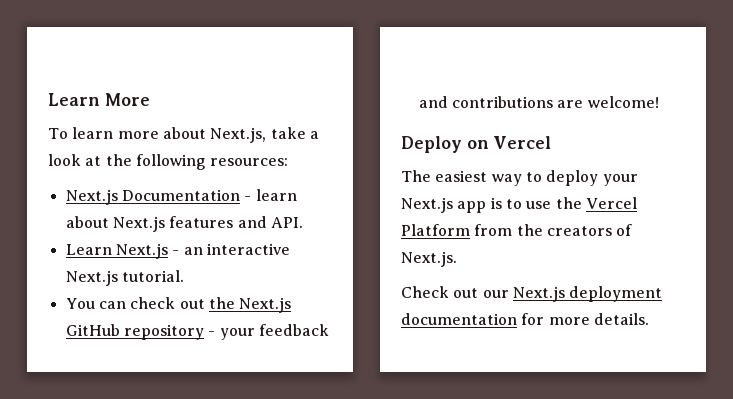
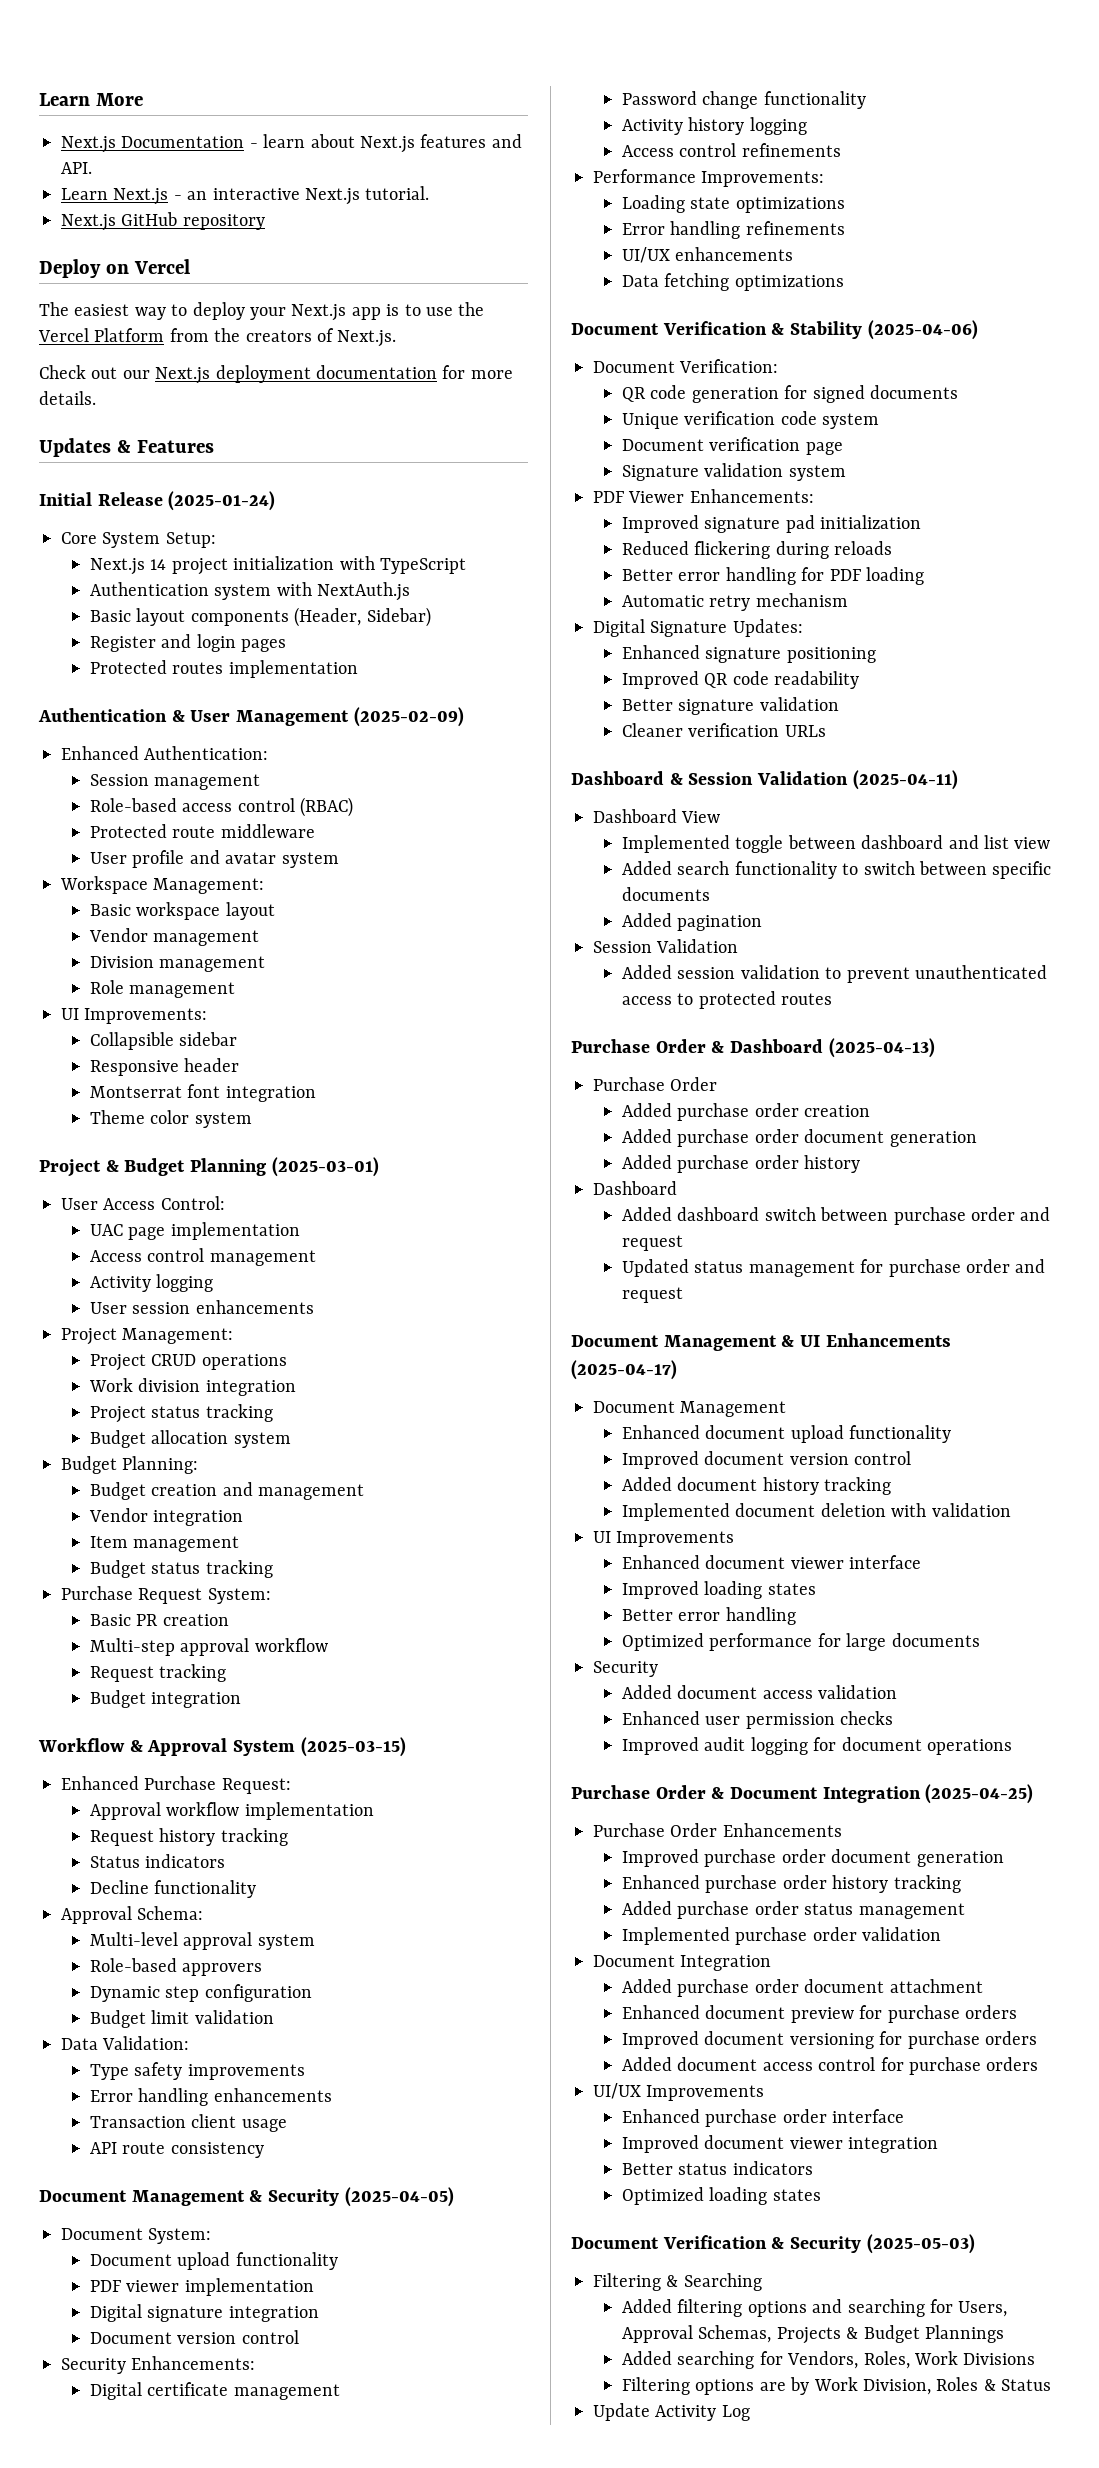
[48,127,319,143] [48,154,289,170] // To learn more about Next.js, take a look at the following resources: -> (143, 99) none
[65,297,292,313] [65,324,329,340] [418,96,659,108] You can check out the Next.js GitHub repository - your feedback and contributions are welcome! -> [61,212,265,231] Next.js GitHub repository
(649, 319) none -> [39,438,214,457] [39,491,276,511] [61,532,216,548] [90,556,467,575] [90,582,411,601] [90,607,431,627] [90,634,287,652] [90,660,358,678] [38,707,464,727] [61,746,269,760] [90,774,261,790] [90,797,354,817] [90,824,315,838] [90,850,339,868] [60,876,265,894] [90,902,275,920] [89,928,260,946] [90,956,266,972] [90,980,236,998] [61,1008,208,1024] [90,1032,238,1050] [90,1058,240,1076] [90,1084,316,1102] [90,1110,252,1128] [39,1157,379,1177] [61,1196,225,1210] [90,1222,300,1240] [90,1248,316,1266] [90,1274,214,1292] [90,1300,314,1314] [61,1328,234,1345] [90,1354,287,1371] [89,1378,296,1396] [90,1404,273,1423] [90,1430,291,1448] [61,1456,199,1474] [90,1482,365,1500] [89,1508,244,1526] [90,1536,240,1552] [90,1560,273,1578] [61,1586,271,1604] [90,1614,229,1626] [90,1638,328,1656] [90,1664,227,1682] [90,1690,242,1708] [38,1737,406,1757] [61,1776,291,1794] [90,1802,374,1820] [90,1828,288,1846] [90,1854,226,1868] [90,1880,257,1898] [61,1906,204,1924] [90,1932,315,1950] [90,1958,263,1976] [90,1984,312,2002] [90,2010,274,2028] [61,2036,190,2050] [90,2062,305,2080] [90,2088,332,2106] [90,2114,287,2132] [90,2142,264,2158] [39,2187,454,2207] [61,2228,212,2244] [90,2252,338,2270] [90,2278,314,2296] [90,2304,319,2322] [90,2330,299,2344] [61,2356,256,2374] [90,2382,340,2400] [622,91,866,109] [622,117,807,135] [622,143,841,157] [593,169,825,187] [622,195,845,213] [622,221,845,239] [622,247,794,263] [622,273,844,291] [571,320,978,340] [593,359,779,373] [622,385,959,403] [622,411,880,429] [622,437,843,455] [622,463,846,481] [593,489,814,503] [622,515,922,533] [622,541,893,559] [622,567,925,585] [622,593,848,611] [593,619,803,637] [622,645,876,663] [622,671,860,689] [622,697,839,715] [622,723,826,737] [571,770,958,790] [593,809,721,823] [622,835,1051,853] [622,861,1052,879] [622,887,711,901] [622,913,763,931] [593,939,739,953] [622,965,1048,983] [622,991,833,1009] [571,1038,935,1058] [593,1077,718,1091] [622,1103,871,1121] [622,1129,977,1147] [622,1155,861,1173] [593,1181,677,1195] [622,1207,1051,1225] [622,1235,684,1251] [622,1259,1046,1277] [622,1287,684,1303] [571,1333,951,1351] [571,1360,677,1380] [593,1401,787,1417] [622,1425,952,1443] [622,1451,912,1469] [622,1477,892,1495] [622,1503,1011,1521] [593,1531,735,1547] [622,1555,922,1569] [622,1581,816,1599] [622,1607,796,1625] [622,1633,980,1651] [593,1661,658,1677] [622,1685,898,1699] [622,1711,894,1729] [622,1737,1013,1755] [571,1784,1034,1804] [593,1823,842,1837] [622,1849,1004,1867] [622,1875,961,1893] [622,1901,965,1919] [622,1927,942,1945] [593,1955,772,1971] [622,1979,983,1997] [622,2005,1018,2023] [622,2031,1038,2049] [622,2057,1039,2075] [593,2083,765,2101] [622,2109,905,2127] [622,2135,939,2153] [622,2161,813,2175] [622,2187,821,2205] [571,2234,975,2254] [593,2273,762,2291] [622,2299,1008,2317] [622,2325,1005,2344] [622,2351,1036,2369] [622,2377,1052,2395] [593,2403,750,2421] // Updates & Features // Initial Release (2025-01-24) // Core System Setup: // Next.js 14 project initialization with TypeScript // Authentication system with NextAuth.js // Basic layout components (Header, Sidebar) // Register and login pages // Protected routes implementation // Authentication & User Management (2025-02-09) // Enhanced Authentication: // Session management // Role-based access control (RBAC) // Protected route middleware // User profile and avatar system // Workspace Management: // Basic workspace layout // Vendor management // Division management // Role management // UI Improvements: // Collapsible sidebar // Responsive header // Montserrat font integration // Theme color system // Project & Budget Planning (2025-03-01) // User Access Control: // UAC page implementation // Access control management // Activity logging // User session enhancements // Project Management: // Project CRUD operations // Work division integration // Project status tracking // Budget allocation system // Budget Planning: // Budget creation and management // Vendor integration // Item management // Budget status tracking // Purchase Request System: // Basic PR creation // Multi-step approval workflow // Request tracking // Budget integration // Workflow & Approval System (2025-03-15) // Enhanced Purchase Request: // Approval workflow implementation // Request history tracking // Status indicators // Decline functionality // Approval Schema: // Multi-level approval system // Role-based approvers // Dynamic step configuration // Budget limit validation // Data Validation: // Type safety improvements // Error handling enhancements // Transaction client usage // API route consistency // Document Management & Security (2025-04-05) // Document System: // Document upload functionality // PDF viewer implementation // Digital signature integration // Document version control // Security Enhancements: // Digital certificate management // Password change functionality // Activity history logging // Access control refinements // Performance Improvements: // Loading state optimizations // Error handling refinements // UI/UX enhancements // Data fetching optimizations // Document Verification & Stability (2025-04-06) // Document Verification: // QR code generation for signed documents // Unique verification code system // Document verification page // Signature validation system // PDF Viewer Enhancements: // Improved signature pad initialization // Reduced flickering during reloads // Better error handling for PDF loading // Automatic retry mechanism // Digital Signature Updates: // Enhanced signature positioning // Improved QR code readability // Better signature validation // Cleaner verification URLs // Dashboard & Session Validation (2025-04-11) // Dashboard View // Implemented toggle between dashboard and list view // Added search functionality to switch between specific documents // Added pagination // Session Validation // Added session validation to prevent unauthenticated access to protected routes // Purchase Order & Dashboard (2025-04-13) // Purchase Order // Added purchase order creation // Added purchase order document generation // Added purchase order history // Dashboard // Added dashboard switch between purchase order and request // Updated status management for purchase order and request // Document Management & UI Enhancements (2025-04-17) // Document Management // Enhanced document upload functionality // Improved document version control // Added document history tracking // Implemented document deletion with validation // UI Improvements // Enhanced document viewer interface // Improved loading states // Better error handling // Optimized performance for large documents // Security // Added document access validation // Enhanced user permission checks // Improved audit logging for document operations // Purchase Order & Document Integration (2025-04-25) // Purchase Order Enhancements // Improved purchase order document generation // Enhanced purchase order history tracking // Added purchase order status management // Implemented purchase order validation // Document Integration // Added purchase order document attachment // Enhanced document preview for purchase orders // Improved document versioning for purchase orders // Added document access control for purchase orders // UI/UX Improvements // Enhanced purchase order interface // Improved document viewer integration // Better status indicators // Optimized loading states // Document Verification & Security (2025-05-03) // Filtering & Searching // Added filtering options and searching for Users, Approval Schemas, Projects & Budget Plannings // Added searching for Vendors, Roles, Work Divisions // Filtering options are by Work Division, Roles & Status // Update Activity Log

